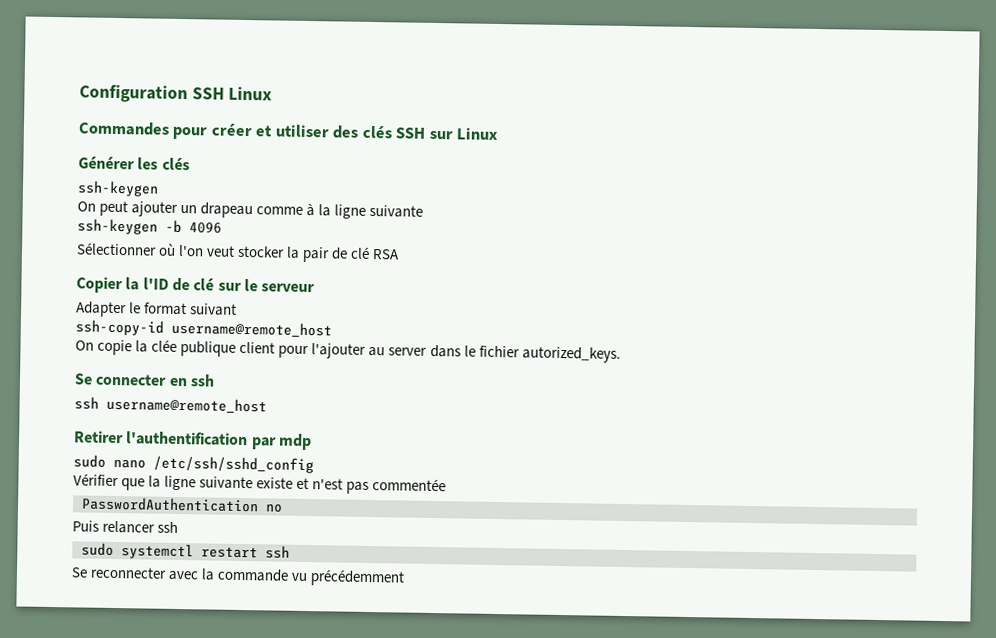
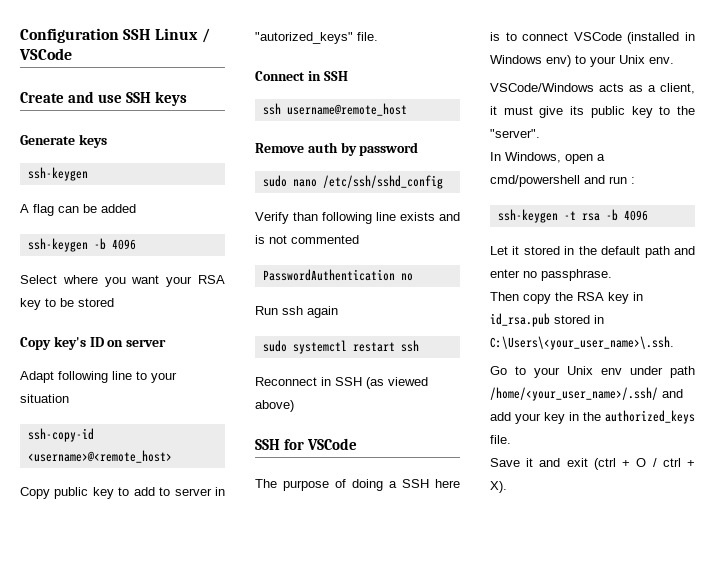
[78,121,500,140] [78,156,190,171] [77,180,159,197] [77,200,424,219] [77,218,222,235] [76,242,401,263] [76,276,316,294] [75,301,238,318] [75,319,332,338] [75,339,621,363] [74,373,215,387] [74,396,267,414] [74,430,312,451] [73,454,314,474] [73,473,447,494] // Commandes pour créer et utiliser des clés SSH sur Linux // Générer les clés // ssh-keygen // On peut ajouter un drapeau comme à la ligne suivante // ssh-keygen -b 4096 // Sélectionner où l'on veut stocker la pair de clé RSA // Copier la l'ID de clé sur le serveur // Adapter le format suivant // ssh-copy-id username@remote_host // On copie la clée publique client pour l'ajouter au server dans le fichier autorized_keys. // Se connecter en ssh // ssh username@remote_host // Retirer l'authentification par mdp // sudo nano /etc/ssh/sshd_config // Vérifier que la ligne suivante existe et n'est pas commentée -> [201,28,210,43] [19,48,72,60] [20,91,187,106] [20,134,107,148] [27,167,88,181] [20,204,136,216] [27,238,136,252] [20,275,225,287] [20,298,114,310] [20,336,167,350] [20,371,177,383] [20,394,69,403] [27,428,94,442] [27,450,172,463] [20,487,225,499] [255,32,378,44] [255,71,348,81] [262,103,407,116] [255,142,419,156] [262,175,443,189] [255,212,460,224] [255,235,359,244] / VSCode // Create and use SSH keys // Generate keys // ssh-keygen // A flag can be added // ssh-keygen -b 4096 // Select where you want your RSA key to be stored // Copy key's ID on server // Adapt following line to your situation // ssh-copy-id <username>@<remote_host> // Copy public key to add to server in "autorized_keys" file. // Connect in SSH // ssh username@remote_host // Remove auth by password // sudo nano /etc/ssh/sshd_config // Verify than following line exists and is not commented
[72,520,179,534] Puis relancer ssh -> [255,306,338,318] Run ssh again
[71,566,406,587] Se reconnecter avec la commande vu précédemment -> [255,377,428,389] [255,400,294,412] [255,438,357,450] [255,479,460,491] [490,32,695,44] [490,55,674,67] [490,83,695,94] [490,106,695,118] [490,129,540,138] [490,152,605,164] [490,175,635,187] [497,209,648,223] [490,246,695,258] [490,269,612,281] [490,292,643,304] [490,313,604,327] [490,336,674,350] [490,366,695,378] [490,387,683,401] [490,410,695,424] [490,435,511,444] [490,458,695,470] [490,481,507,493] Reconnect in SSH (as viewed above) // SSH for VSCode // The purpose of doing a SSH here is to connect VSCode (installed in Windows env) to your Unix env. // VSCode/Windows acts as a client, it must give its public key to the "server". // In Windows, open a cmd/powershell and run : // ssh-keygen -t rsa -b 4096 // Let it stored in the default path and enter no passphrase. // Then copy the RSA key in id_rsa.pub stored in C:\Users\<your_user_name>\.ssh. // Go to your Unix env under path /home/<your_user_name>/.ssh/ and add your key in the authorized_keys file. // Save it and exit (ctrl + O / ctrl + X).

